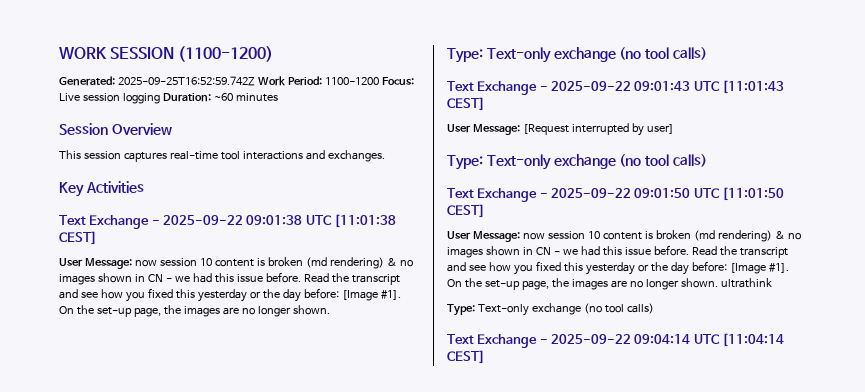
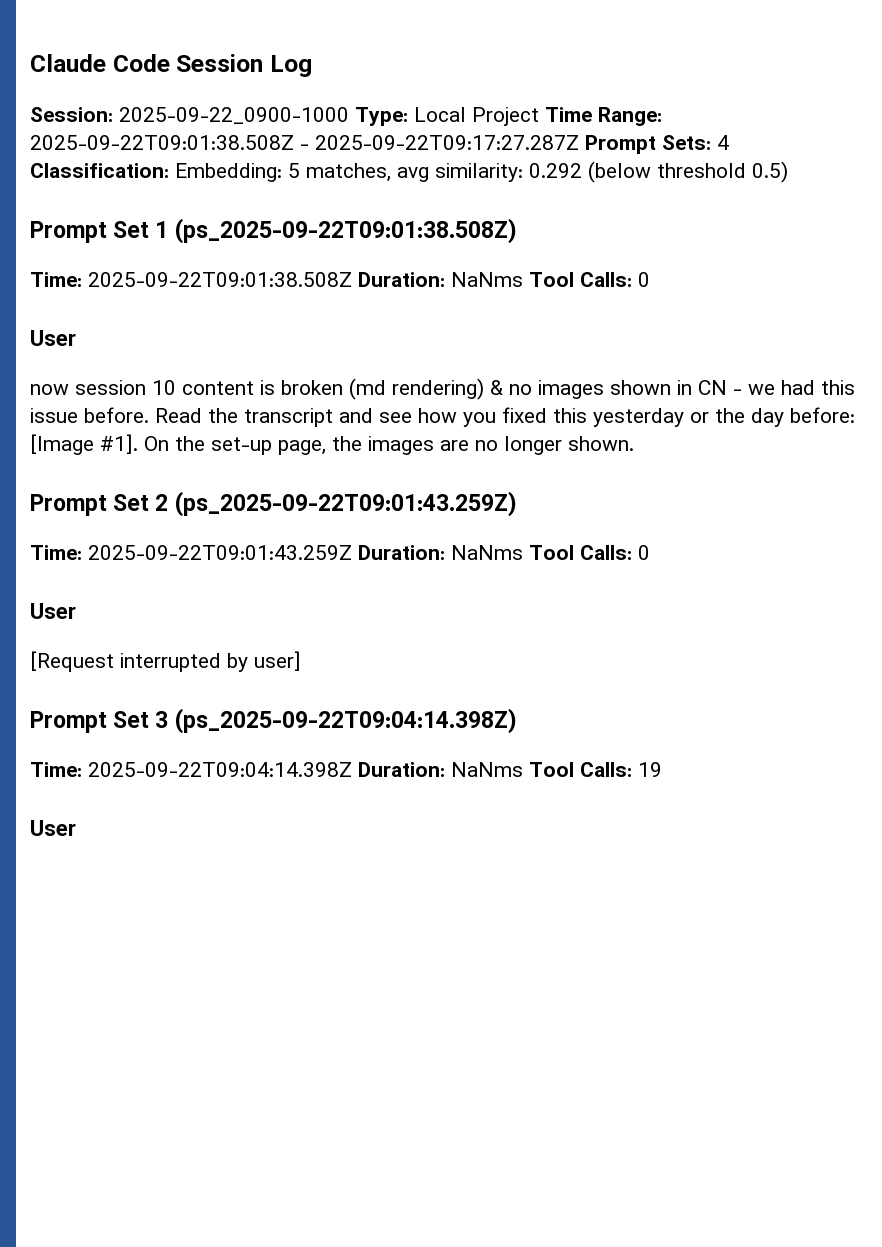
[59,46,274,62] [59,76,414,86] [59,93,278,104] [59,123,172,135] [59,150,385,162] [59,181,144,197] [59,214,397,229] [59,231,97,245] [59,258,132,269] WORK SESSION (1100-1200) // Generated: 2025-09-25T16:52:59.742Z Work Period: 1100-1200 Focus: Live session logging Duration: ~60 minutes // Session Overview // This session captures real-time tool interactions and exchanges. // Key Activities // Text Exchange - 2025-09-22 09:01:38 UTC [11:01:38 CEST] // User Message: -> [30,54,312,77] [30,107,662,126] [30,135,729,154] [30,161,788,183] [30,218,517,244] [30,272,650,287] [30,330,76,346] Claude Code Session Log // Session: 2025-09-22_0900-1000 Type: Local Project Time Range: 2025-09-22T09:01:38.508Z - 2025-09-22T09:17:27.287Z Prompt Sets: 4 Classification: Embedding: 5 matches, avg similarity: 0.292 (below threshold 0.5) // Prompt Set 1 (ps_2025-09-22T09:01:38.508Z) // Time: 2025-09-22T09:01:38.508Z Duration: NaNms Tool Calls: 0 // User //
[447,47,707,63] [447,80,785,95] [447,97,485,111] [447,124,520,135] Type: Text-only exchange (no tool calls) // Text Exchange - 2025-09-22 09:01:43 UTC [11:01:43 CEST] // User Message: -> [30,491,517,517] [30,545,650,560] [30,603,76,619] Prompt Set 2 (ps_2025-09-22T09:01:43.259Z) // Time: 2025-09-22T09:01:43.259Z Duration: NaNms Tool Calls: 0 // User //
[447,154,707,170] [447,187,785,202] [447,204,485,218] [447,230,801,242] [447,245,788,258] [447,261,789,275] [447,278,772,290] [447,303,654,316] [447,333,785,348] [447,350,485,364] Type: Text-only exchange (no tool calls) // Text Exchange - 2025-09-22 09:01:50 UTC [11:01:50 CEST] // User Message: now session 10 content is broken (md rendering) & no images shown in CN - we had this issue before. Read the transcript and see how you fixed this yesterday or the day before: [Image #1]. On the set-up page, the images are no longer shown. ultrathink // Type: Text-only exchange (no tool calls) // Text Exchange - 2025-09-22 09:04:14 UTC [11:04:14 CEST] -> [30,708,517,734] [30,762,662,777] [30,820,76,836] Prompt Set 3 (ps_2025-09-22T09:04:14.398Z) // Time: 2025-09-22T09:04:14.398Z Duration: NaNms Tool Calls: 19 // User

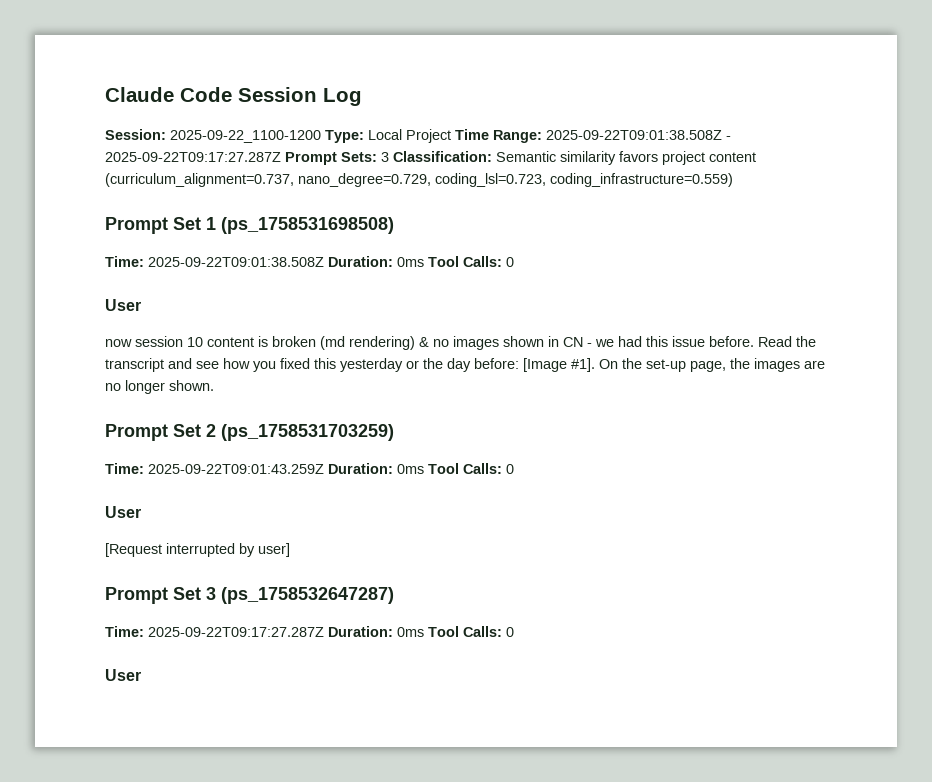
[119,107,349,124] 2025-09-22_0900-1000 -> [170,130,321,143] 2025-09-22_1100-1200
[717,135,729,150] [30,161,788,183] 4 Classification: Embedding: 5 matches, avg similarity: 0.292 (below threshold 0.5) -> [381,151,756,165] [105,173,733,187] 3 Classification: Semantic similarity favors project content (curriculum_alignment=0.737, nano_degree=0.729, coding_lsl=0.723, coding_infrastructure=0.559)
[174,218,517,244] (ps_2025-09-22T09:01:38.508Z) -> [221,217,394,234] (ps_1758531698508)
[451,272,523,287] NaNms -> [397,257,424,267] 0ms
[174,491,517,517] (ps_2025-09-22T09:01:43.259Z) -> [221,424,394,441] (ps_1758531703259)
[451,545,523,560] NaNms -> [397,464,424,474] 0ms
[174,708,517,734] [30,762,662,777] (ps_2025-09-22T09:04:14.398Z) // Time: 2025-09-22T09:04:14.398Z Duration: NaNms Tool Calls: 19 -> [221,587,394,604] [105,626,514,637] (ps_1758532647287) // Time: 2025-09-22T09:17:27.287Z Duration: 0ms Tool Calls: 0

